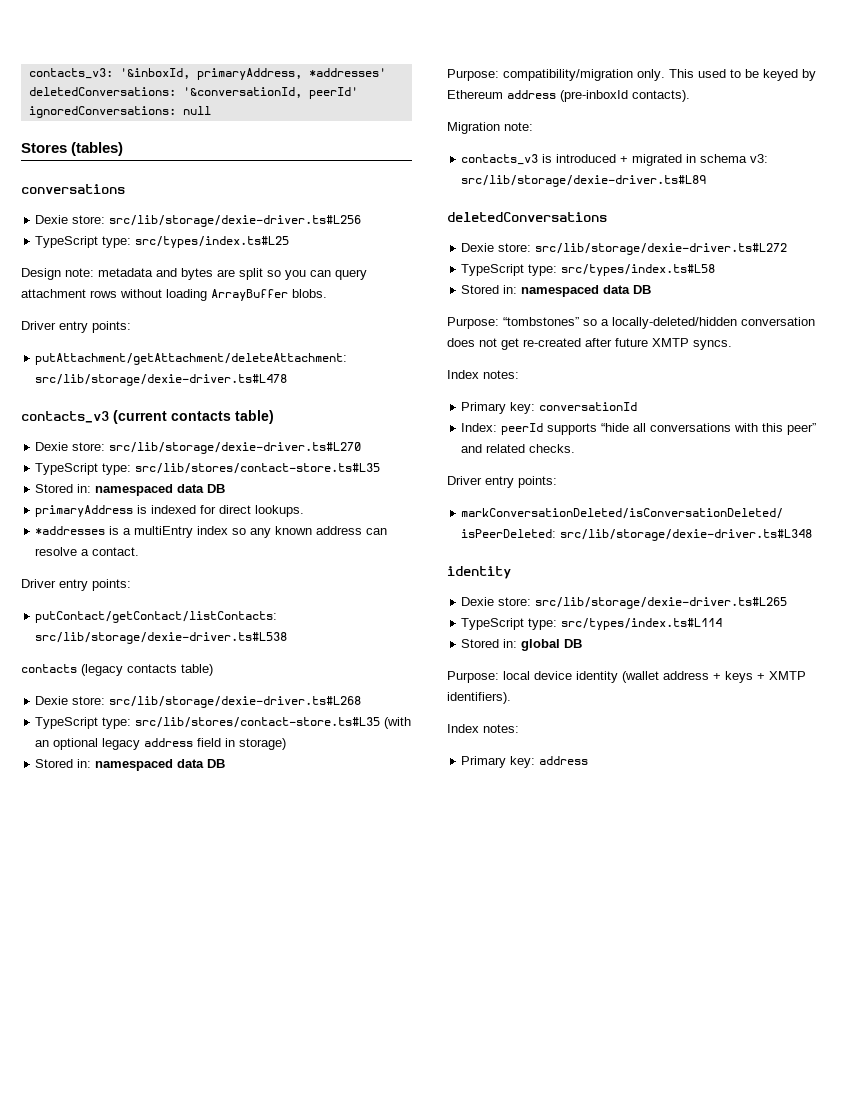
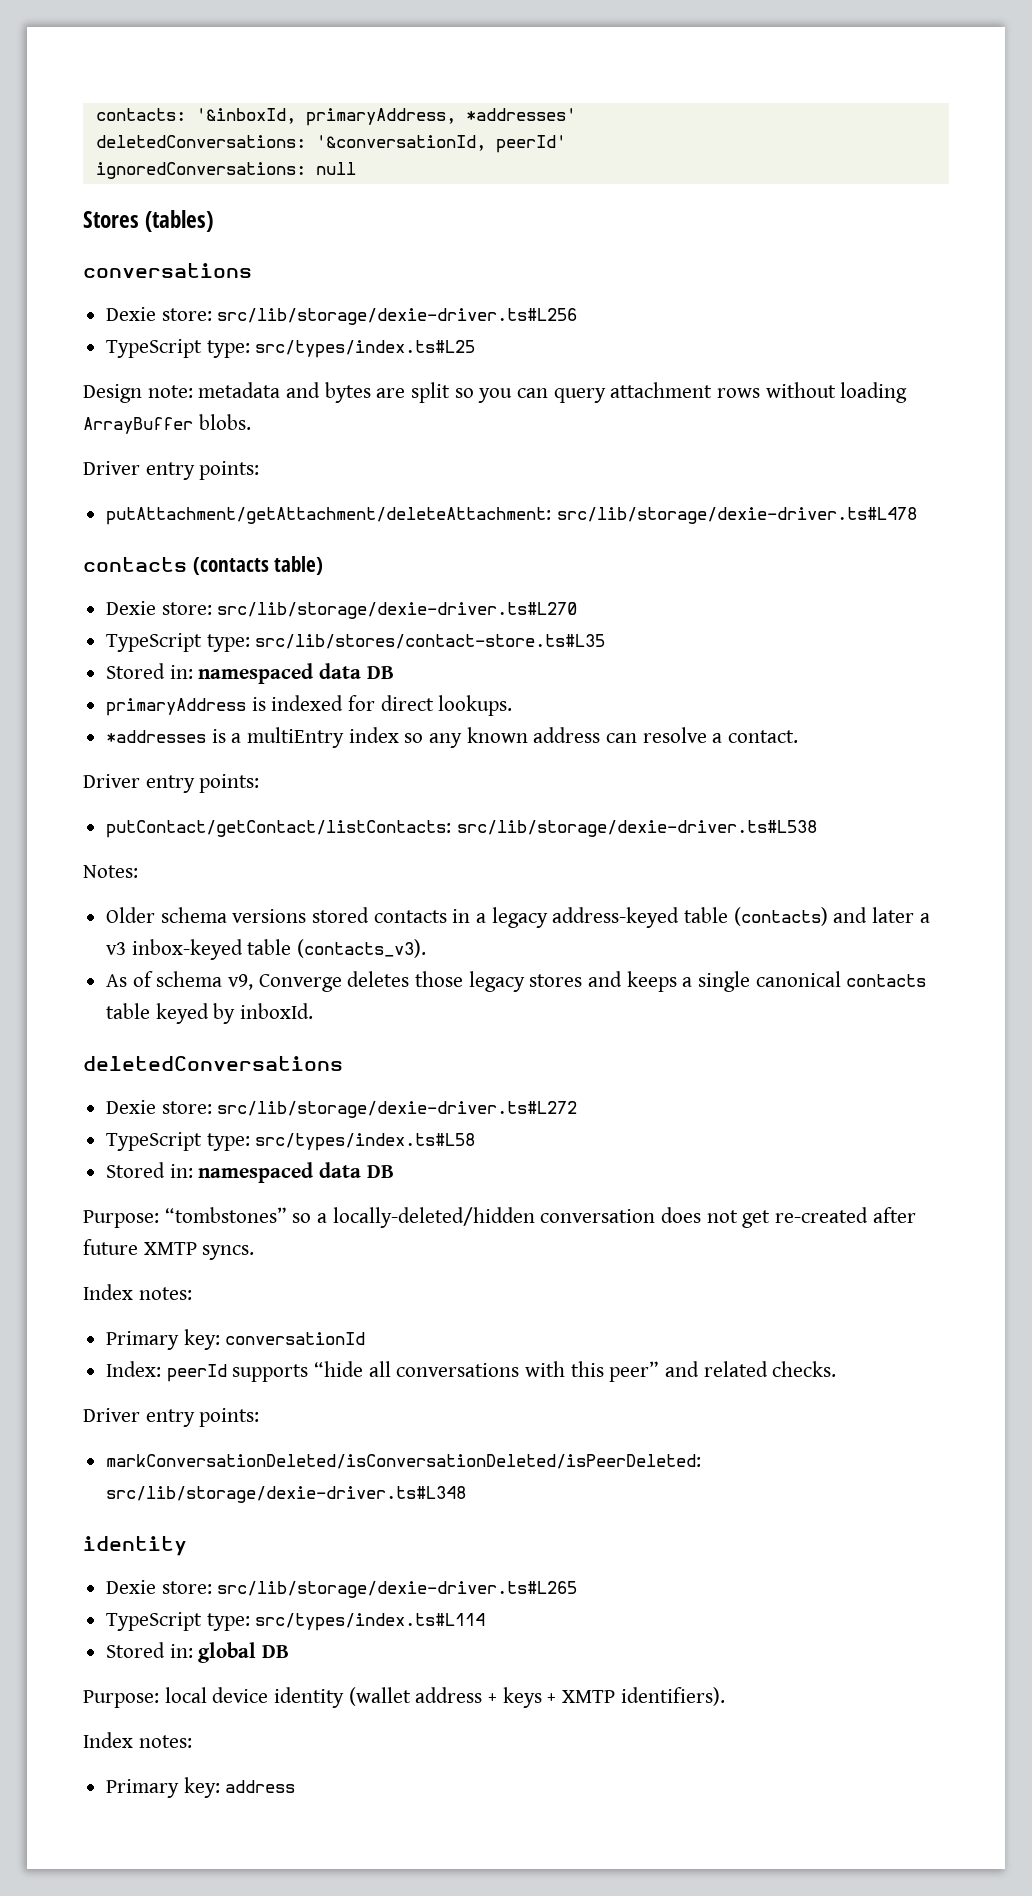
[28,68,113,79] contacts_v3: -> [95,108,186,121] contacts:
[21,410,231,424] contacts_v3 (current contacts -> [83,557,269,575] contacts (contacts
[21,664,213,676] [35,696,362,708] [35,717,412,729] [35,738,287,750] [35,759,226,771] [447,69,816,81] [447,90,690,102] [447,122,533,134] [461,154,769,166] [461,175,707,187] contacts (legacy contacts table) // Dexie store: src/lib/storage/dexie-driver.ts#L268 // TypeScript type: src/lib/stores/contact-store.ts#L35 (with an optional legacy address field in storage) // Stored in: namespaced data DB // Purpose: compatibility/migration only. This used to be keyed by Ethereum address (pre-inboxId contacts). // Migration note: // contacts_v3 is introduced + migrated in schema v3: src/lib/storage/dexie-driver.ts#L89 -> [83,865,138,878] [106,907,930,928] [106,939,427,960] [106,971,927,992] [106,1003,314,1024] Notes: // Older schema versions stored contacts in a legacy address-keyed table (contacts) and later a v3 inbox-keyed table (contacts_v3). // As of schema v9, Converge deletes those legacy stores and keeps a single canonical contacts table keyed by inboxId.

